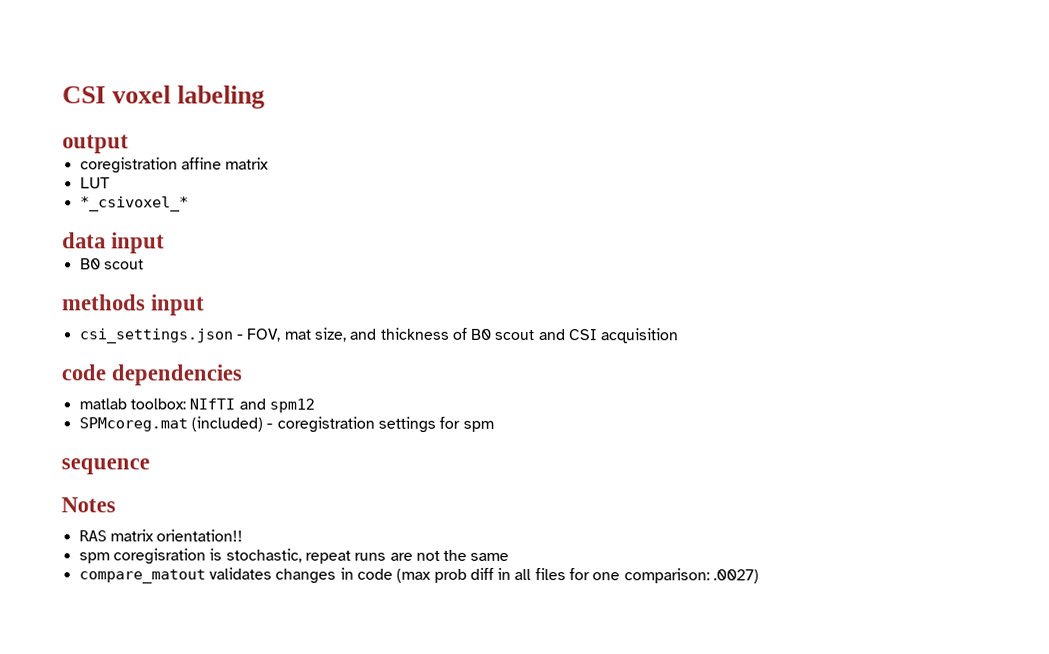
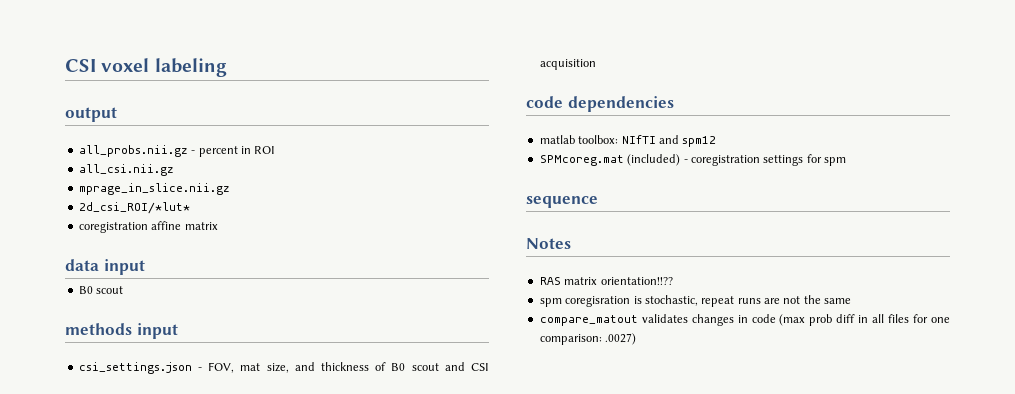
(129, 144) none -> [78,145,276,157] [78,164,174,176] [78,183,230,195] [78,202,190,214] // all_probs.nii.gz - percent in ROI // all_csi.nii.gz // mprage_in_slice.nii.gz // 2d_csi_ROI/*lut*
[79,177,110,189] [79,196,189,212] // LUT // *_csivoxel_* -> (218, 226) none
[156,529,244,542] orientation!! -> [600,277,673,285] orientation!!??

